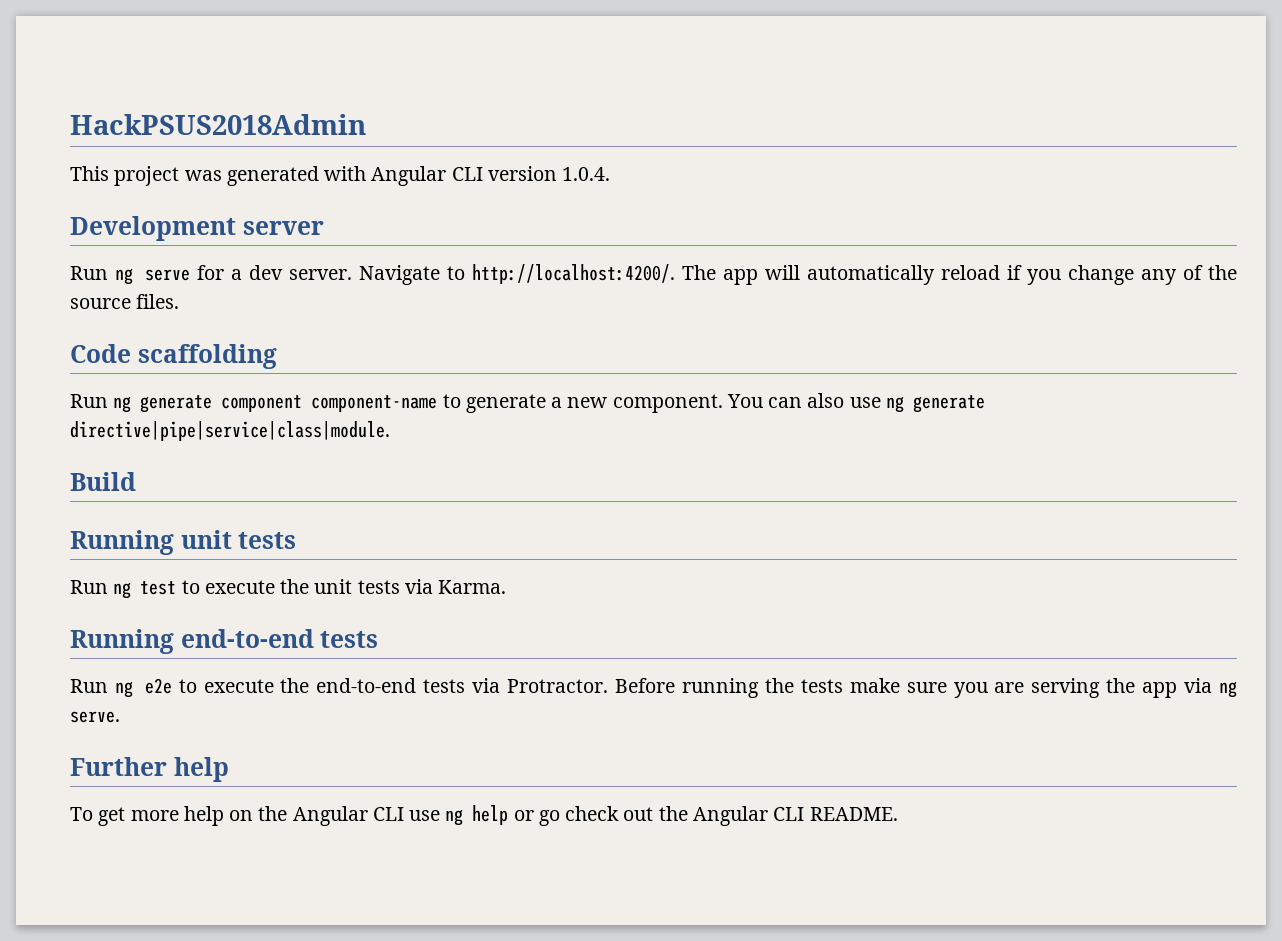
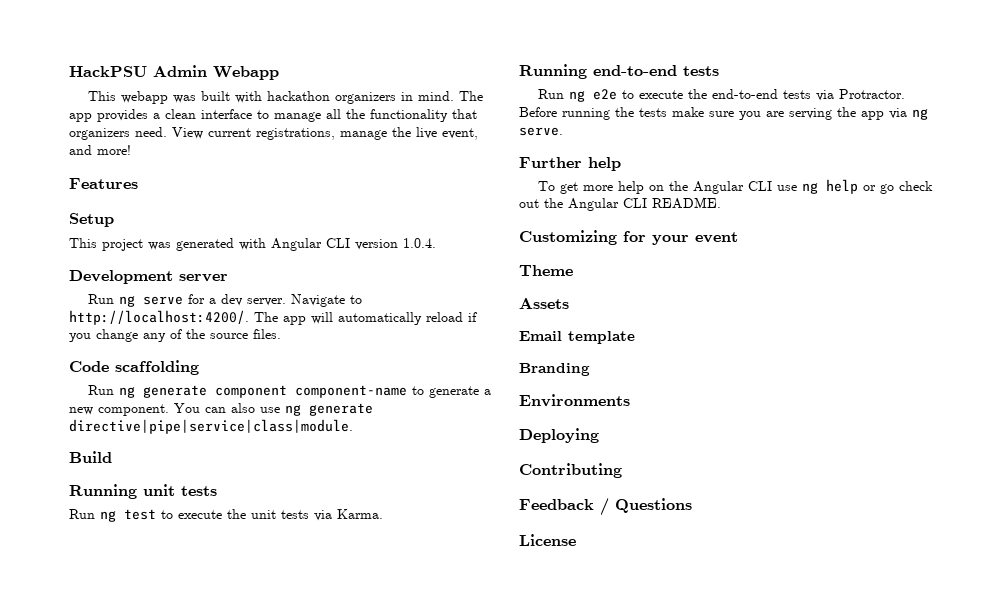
[70,114,366,135] HackPSUS2018Admin -> [69,65,279,80] [88,91,484,104] [69,109,477,122] [69,127,478,140] [69,145,131,155] [69,178,138,189] [69,213,114,227] HackPSU Admin Webapp // This webapp was built with hackathon organizers in mind. The app provides a clean interface to manage all the functionality that organizers need. View current registrations, manage the live event, and more! // Features // Setup
(898, 814) none -> [519,230,738,245] [519,265,573,276] [519,298,569,309] [519,331,635,344] [519,363,590,376] [519,394,630,407] [519,428,599,443] [519,463,622,478] [519,498,692,516] [519,534,576,546] // Customizing for your event // Theme // Assets // Email template // Branding // Environments // Deploying // Contributing // Feedback / Questions // License

